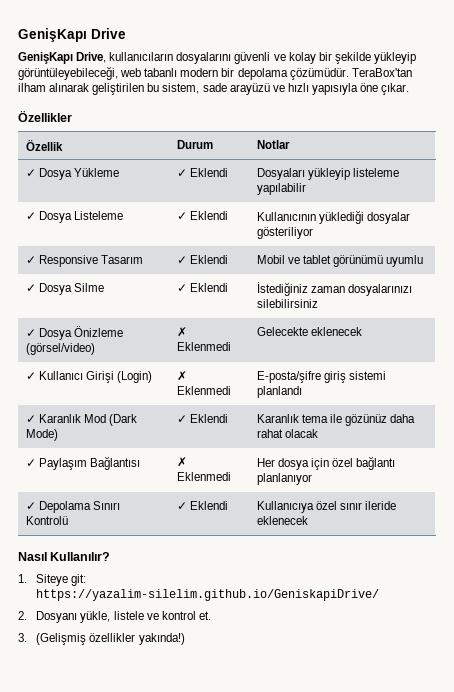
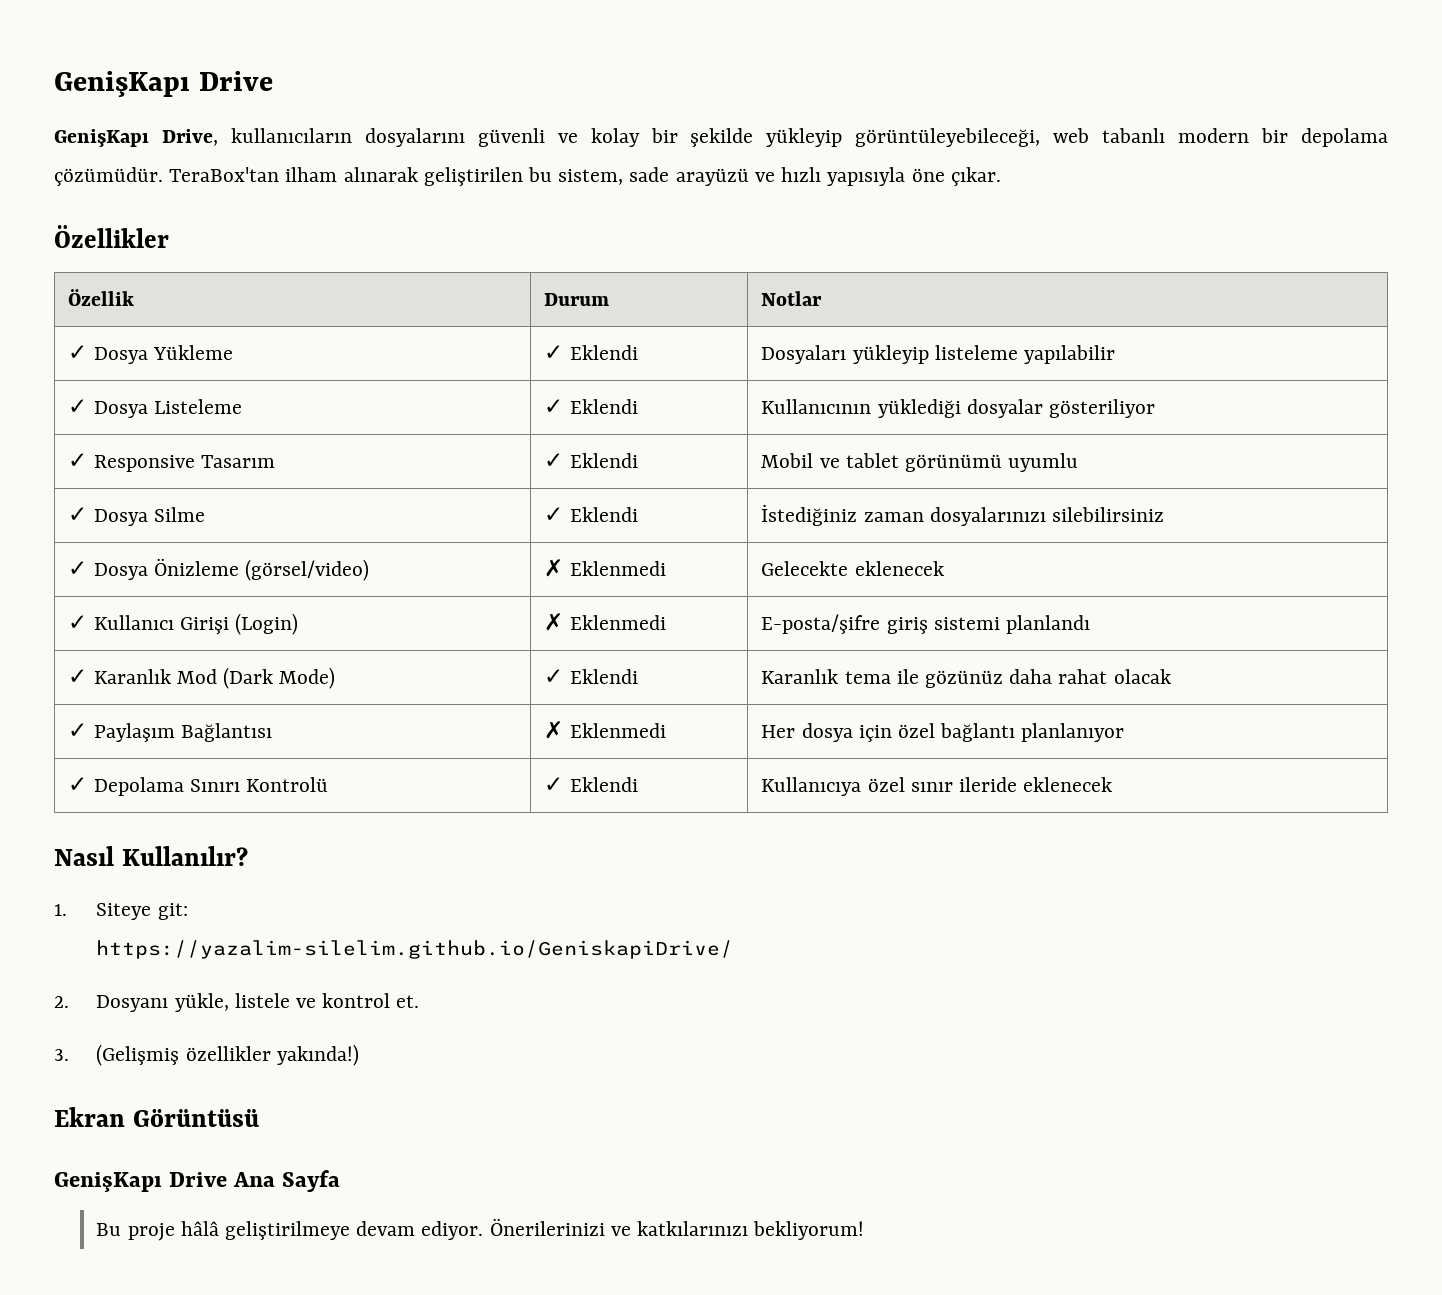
(185, 639) none -> [54,1107,259,1127] [54,1170,341,1192] [96,1218,865,1241] // Ekran Görüntüsü // GenişKapı Drive Ana Sayfa // Bu proje hâlâ geliştirilmeye devam ediyor. Önerilerinizi ve katkılarınızı bekliyorum!

